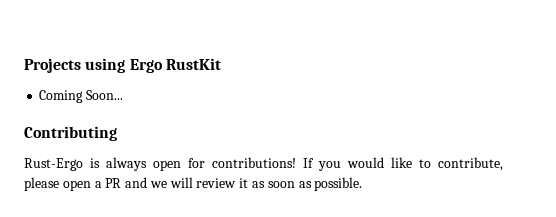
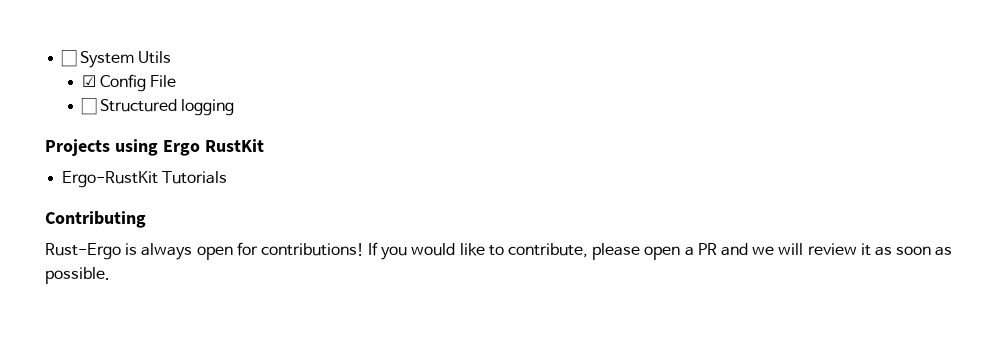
(24, 65) none -> [61,50,172,68] [81,74,177,92] [80,98,235,116] ☐ System Utils // ☑ Config File // ☐ Structured logging //
[39,90,124,103] Coming Soon... -> [62,171,228,188] Ergo-RustKit Tutorials

